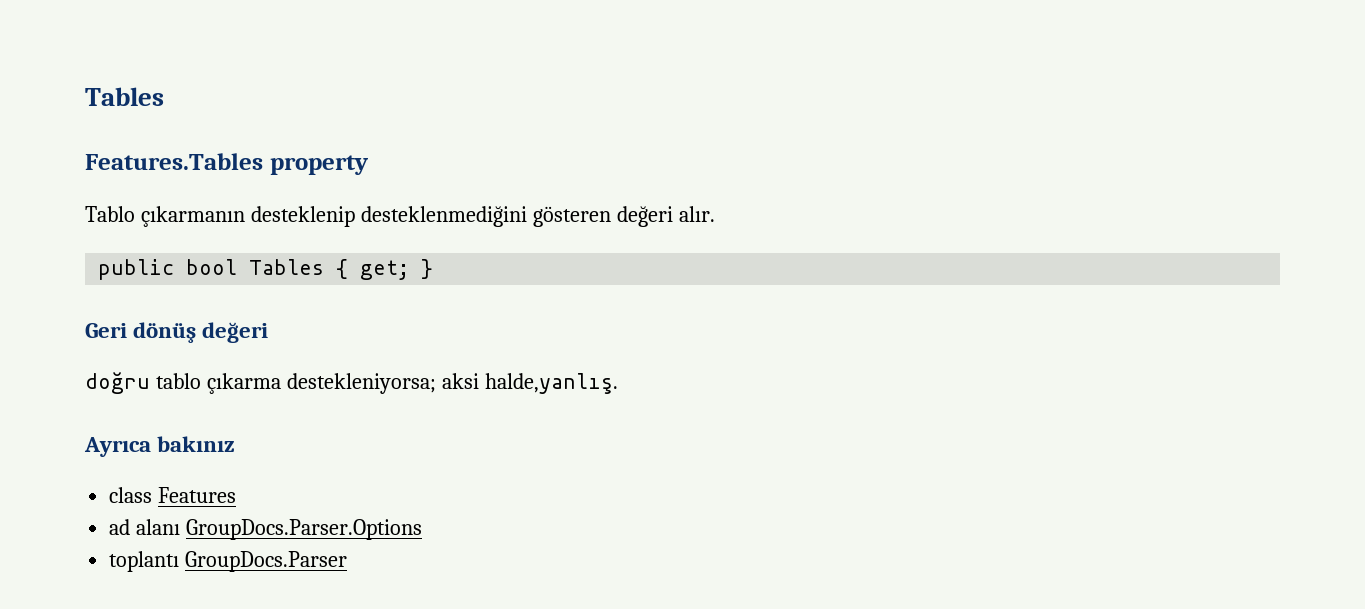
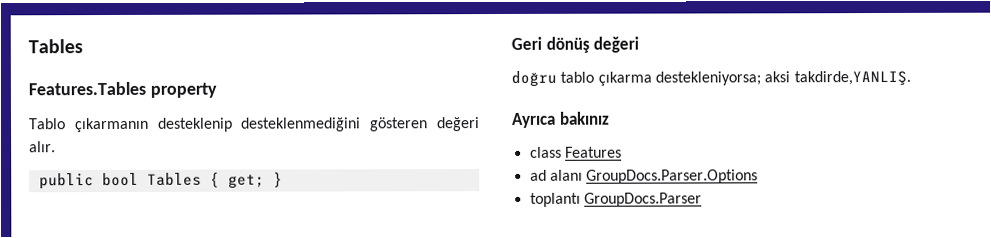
[484,373,618,394] halde,yanlış. -> [793,70,911,86] takdirde,YANLIŞ.

